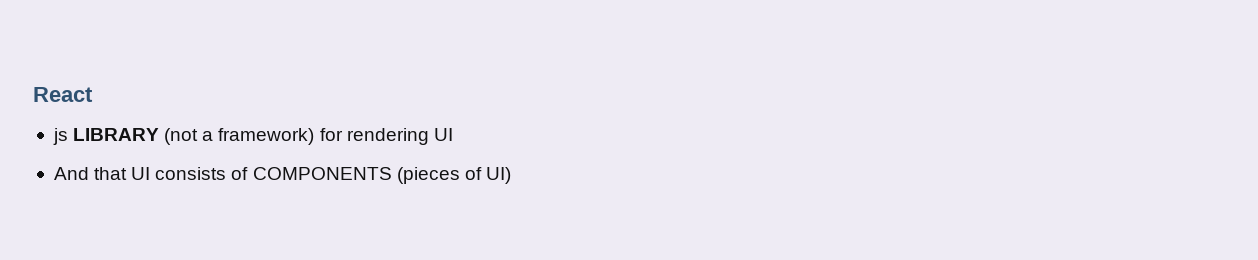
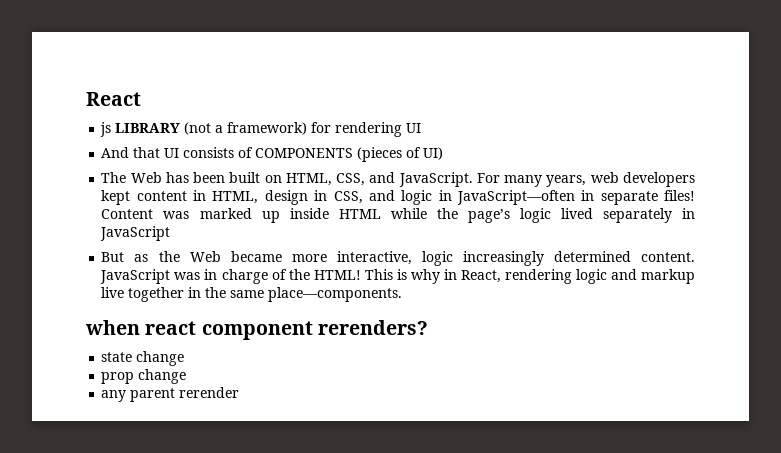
(511, 175) none -> [101,172,696,187] [101,190,696,205] [101,208,695,223] [100,226,171,241] [101,251,695,266] [100,269,695,284] [101,287,403,302] [85,320,428,340] [101,351,185,366] [101,369,187,384] [101,387,240,402] // The Web has been built on HTML, CSS, and JavaScript. For many years, web developers kept content in HTML, design in CSS, and logic in JavaScript—often in separate files! Content was marked up inside HTML while the page’s logic lived separately in JavaScript // But as the Web became more interactive, logic increasingly determined content. JavaScript was in charge of the HTML! This is why in React, rendering logic and markup live together in the same place—components. // when react component rerenders? // state change // prop change // any parent rerender

